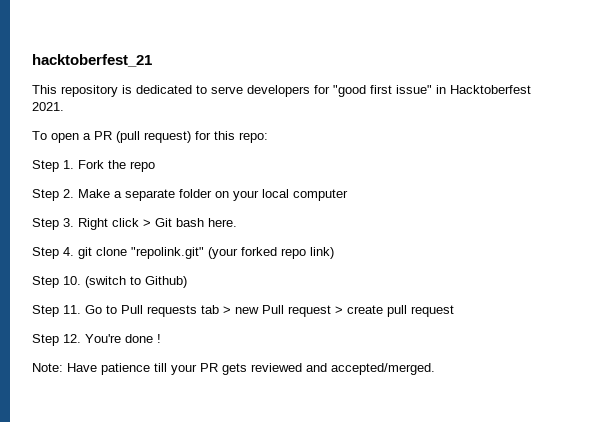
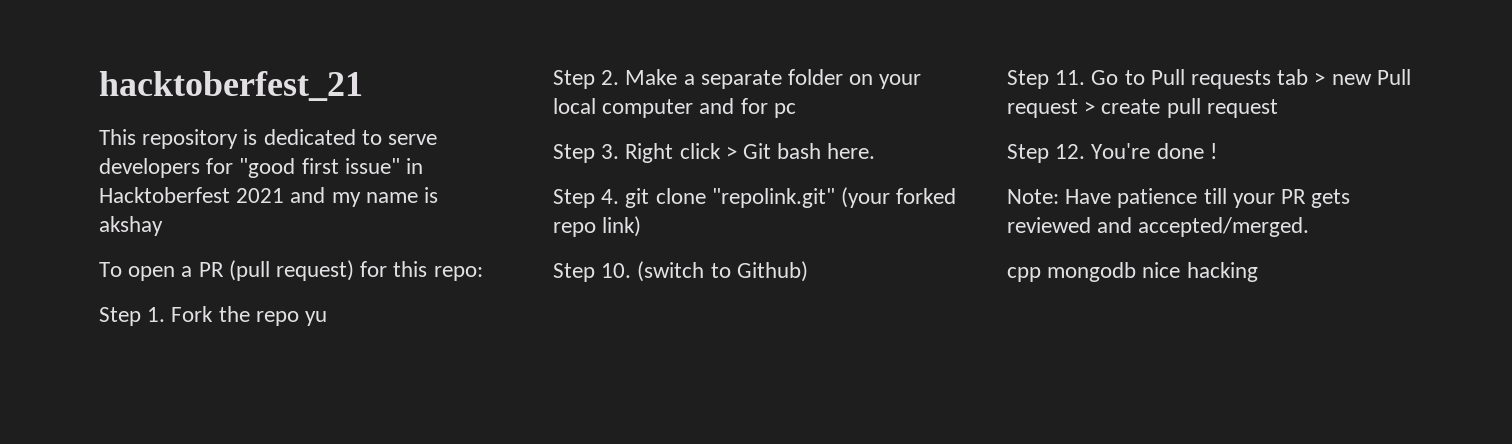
[32,102,64,111] 2021. -> [236,187,439,207] [99,216,163,236] 2021 and my name is akshay
(155, 166) none -> [305,311,328,326] yu
(348, 195) none -> [699,98,796,118] and for pc
(435, 369) none -> [1007,262,1258,282] // cpp mongodb nice hacking

